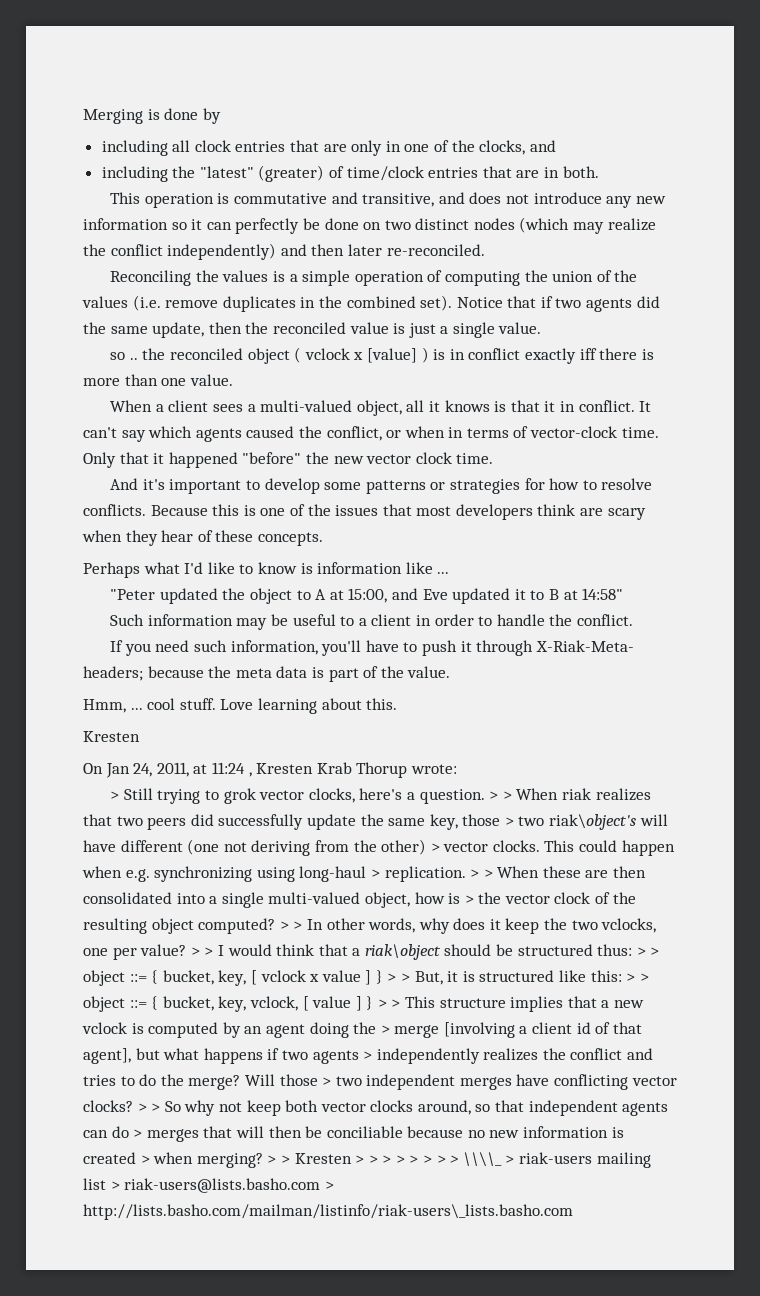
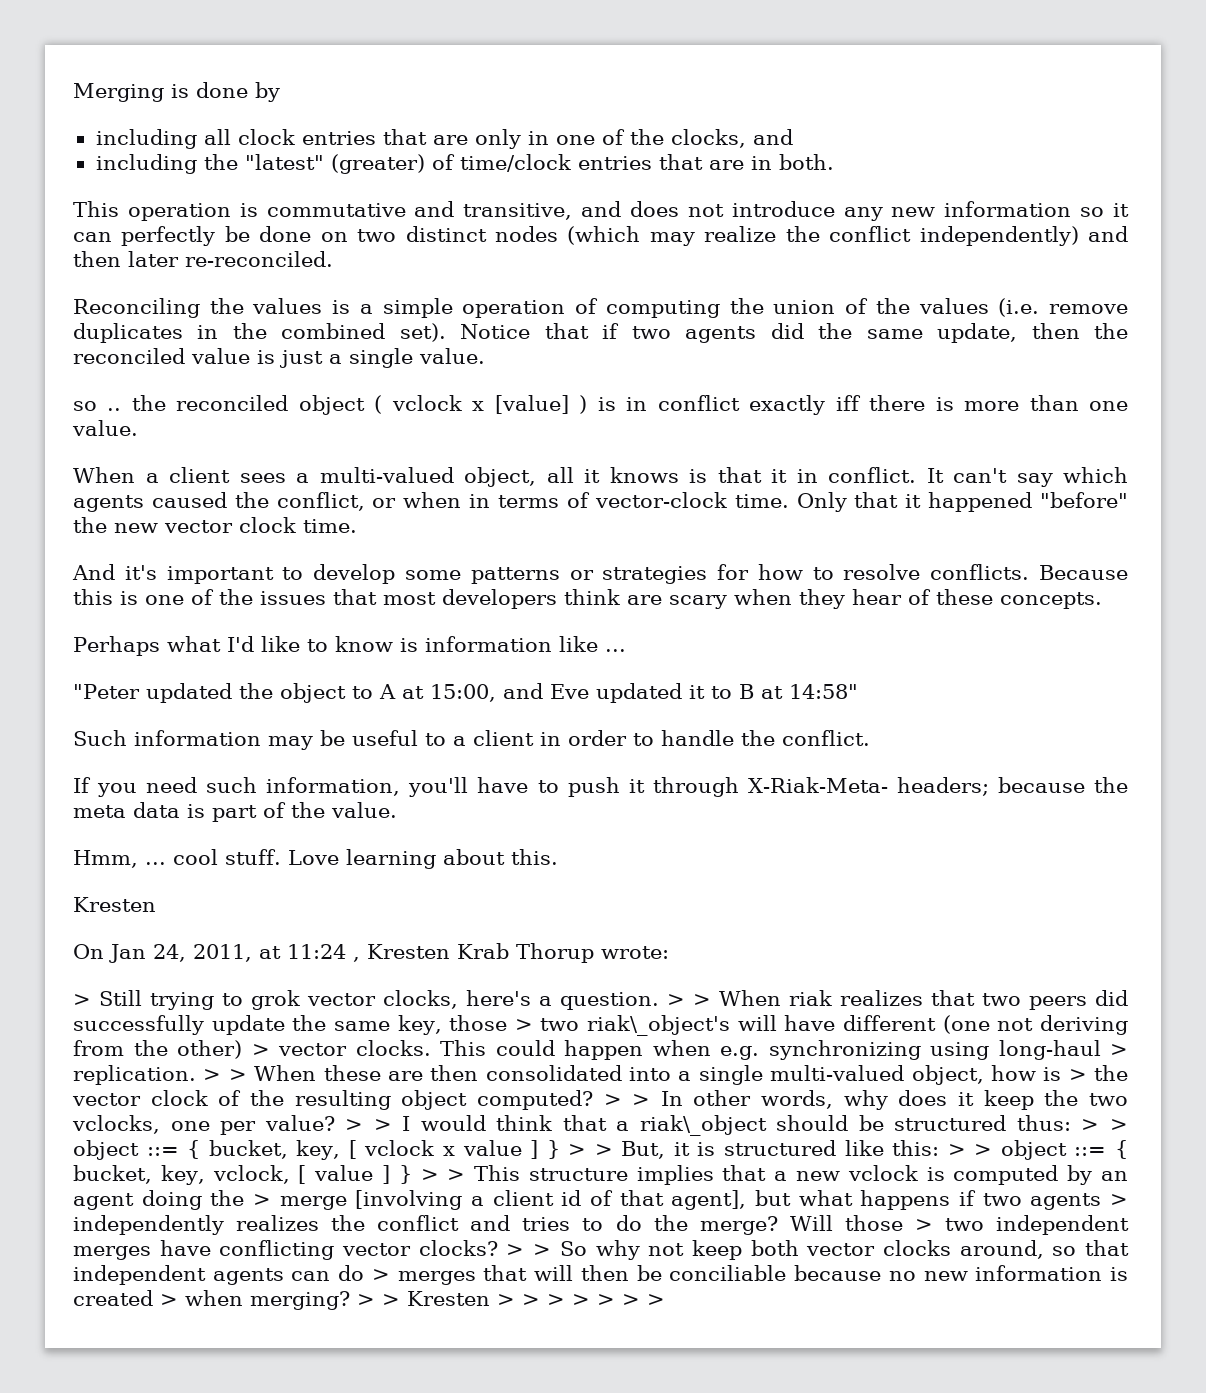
[549,814,637,830] riak\object's -> [587,1015,731,1036] riak\_object's
[364,944,441,960] riak\object -> [639,1115,767,1136] riak\_object
[450,1152,651,1168] [83,1178,334,1193] [83,1204,573,1220] > \\\\_ > riak-users mailing list > riak-users@lists.basho.com > http://lists.basho.com/mailman/listinfo/riak-users\_lists.basho.com -> (665, 1300) none

